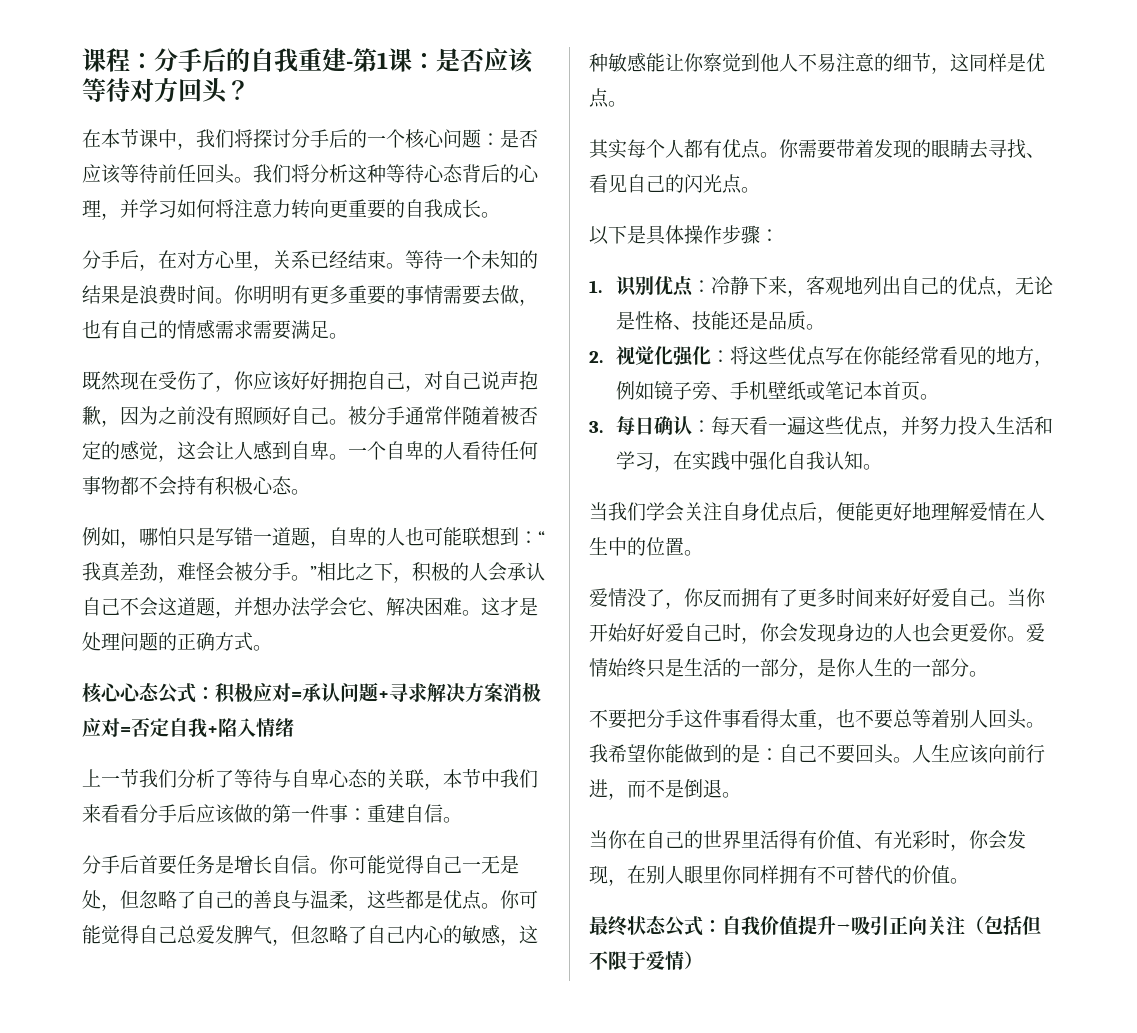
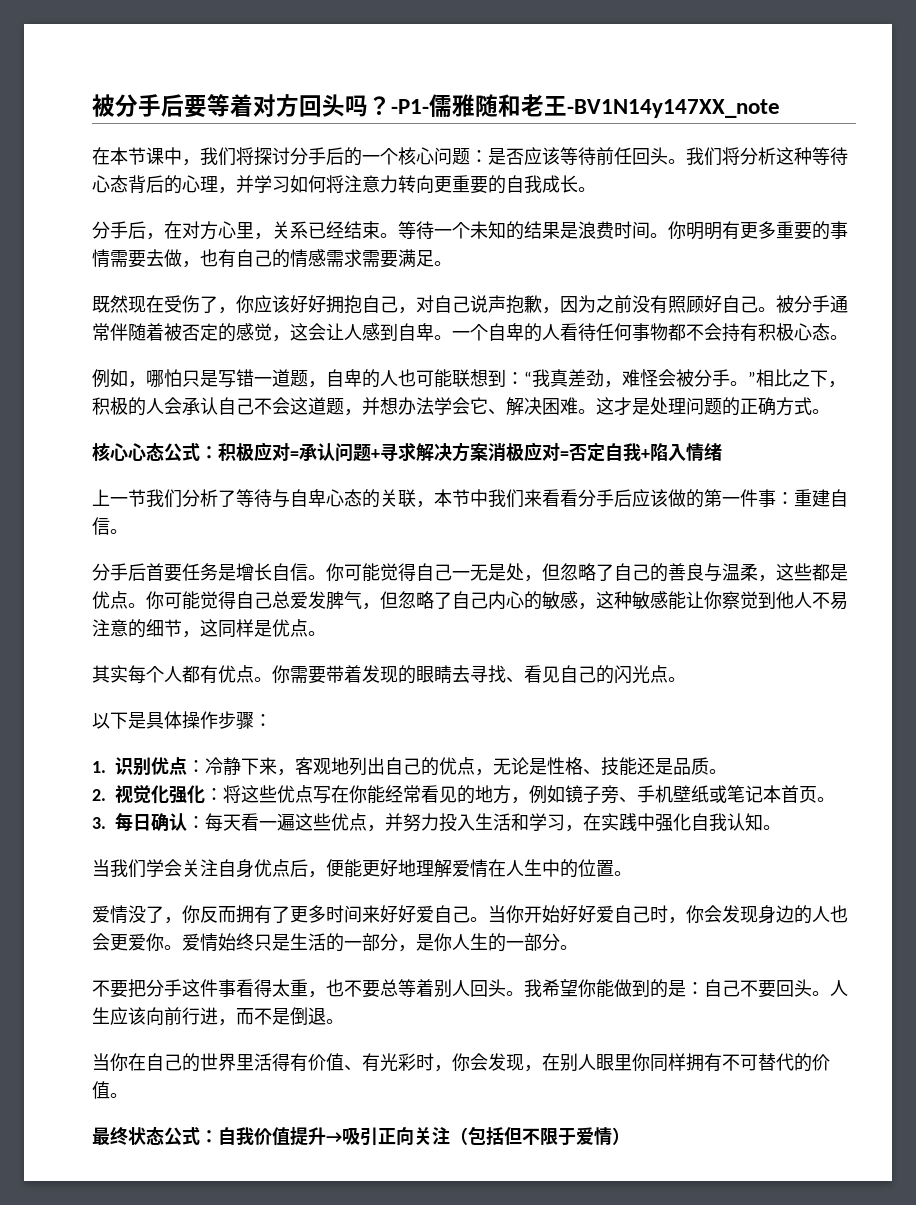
[82,48,534,73] [82,78,130,102] 课程：分手后的自我重建-第1课：是否应该等待 -> [92,94,253,118] 被分手后要等着
(228, 90) none -> [345,95,368,117] 吗
(250, 90) none -> [391,94,780,118] -P1-儒雅随和老王-BV1N14y147XX_note

